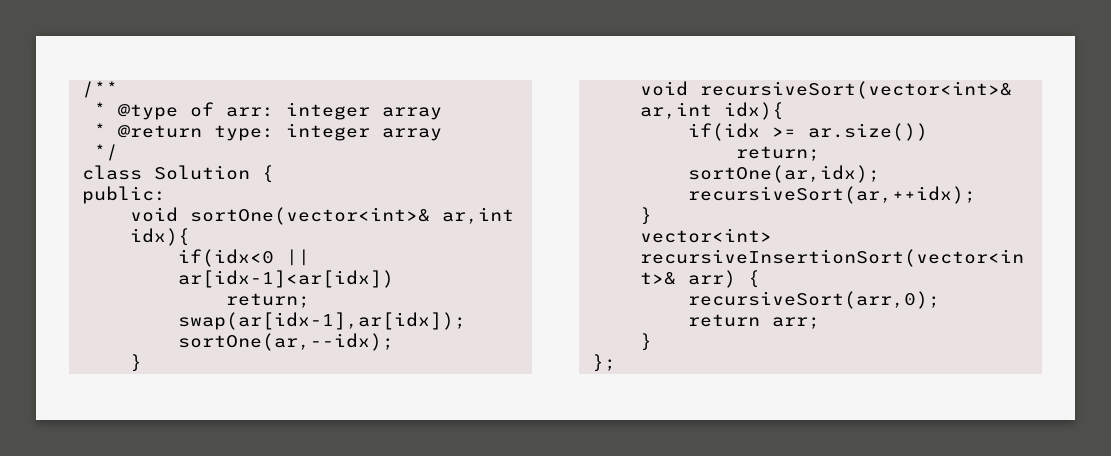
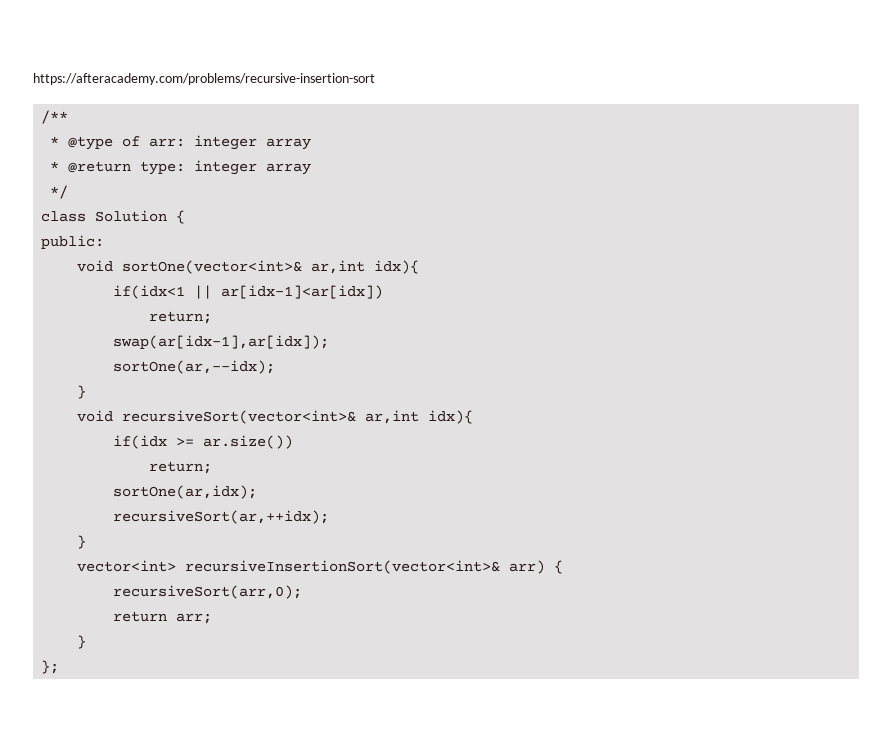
(81, 89) none -> [33,73,375,85] https://afteracademy.com/problems/recursive-insertion-sort //
[177,249,274,267] if(idx<0 -> [113,285,186,299] if(idx<1

